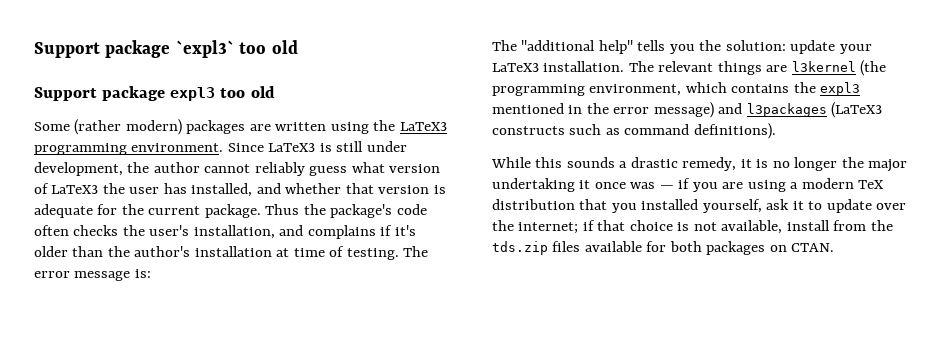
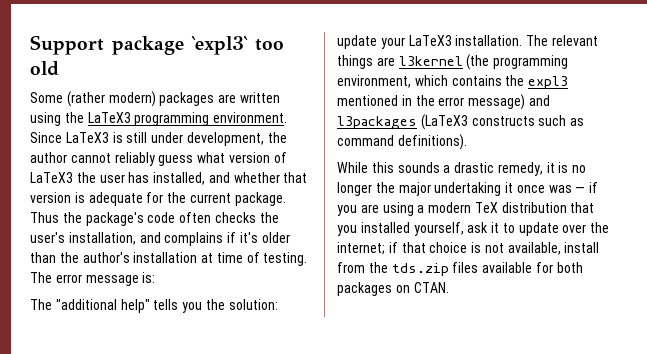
[34,86,275,101] // Support package expl3 too old -> (59, 68) none
[521,40,633,54] ''additional help'' -> [55,299,150,313] "additional help"

